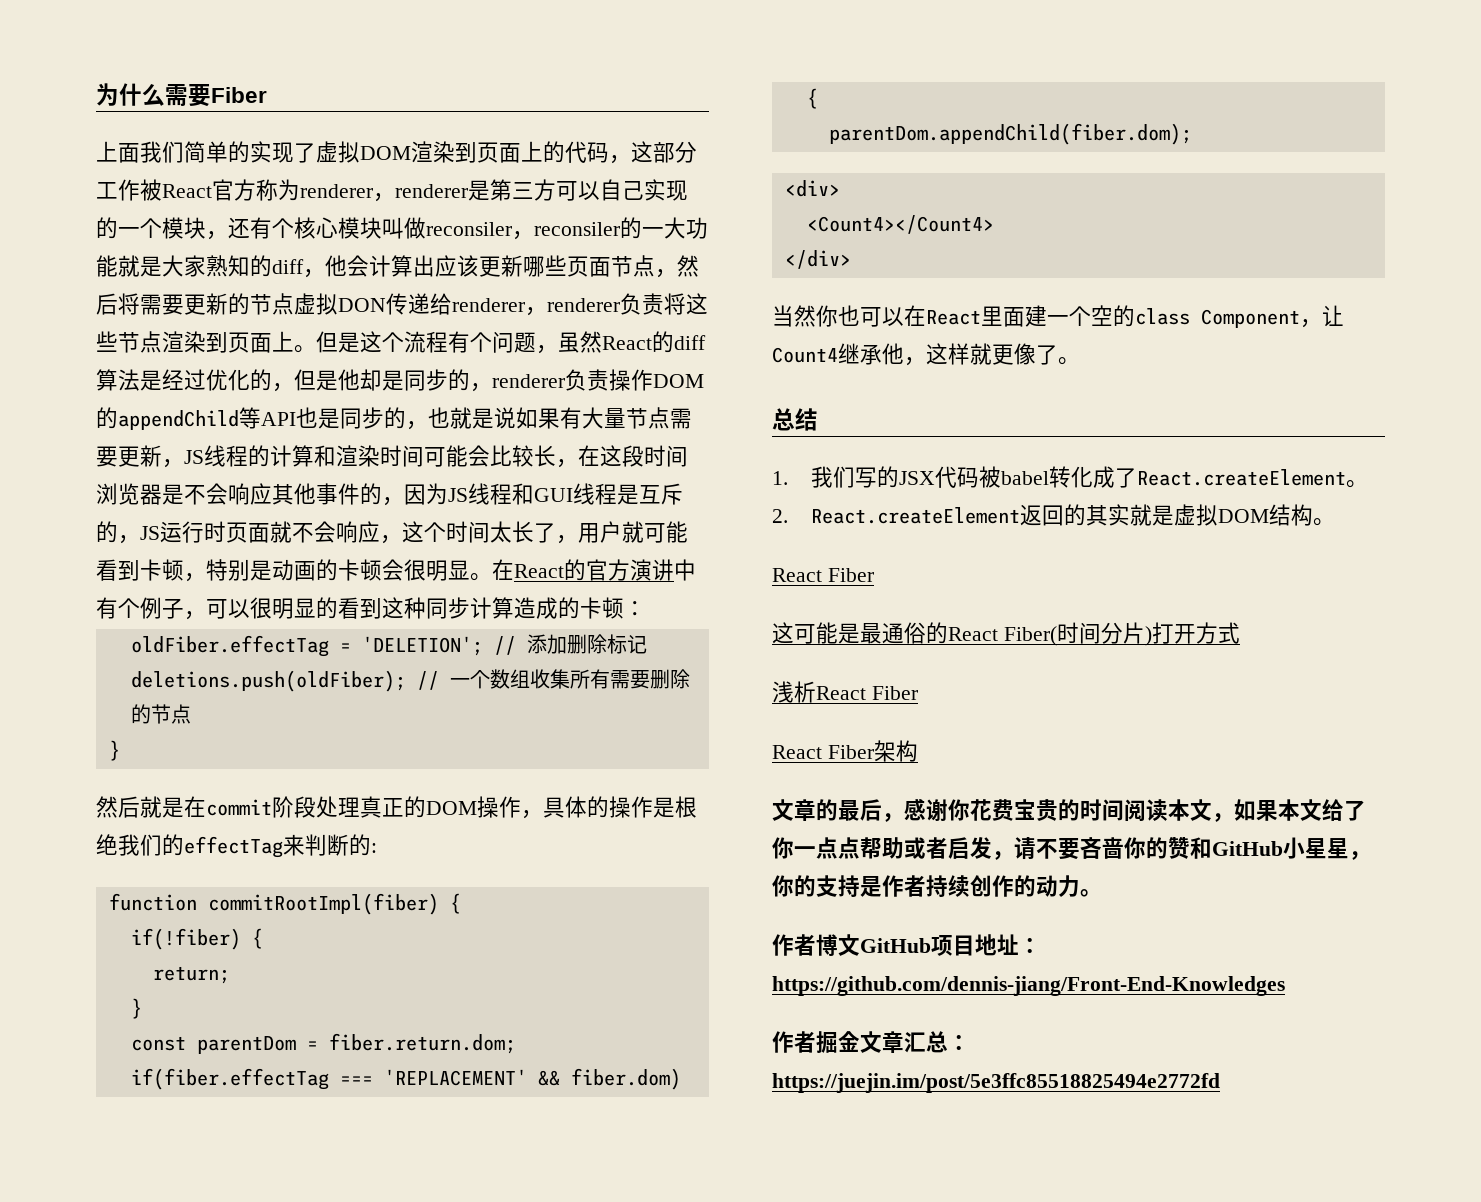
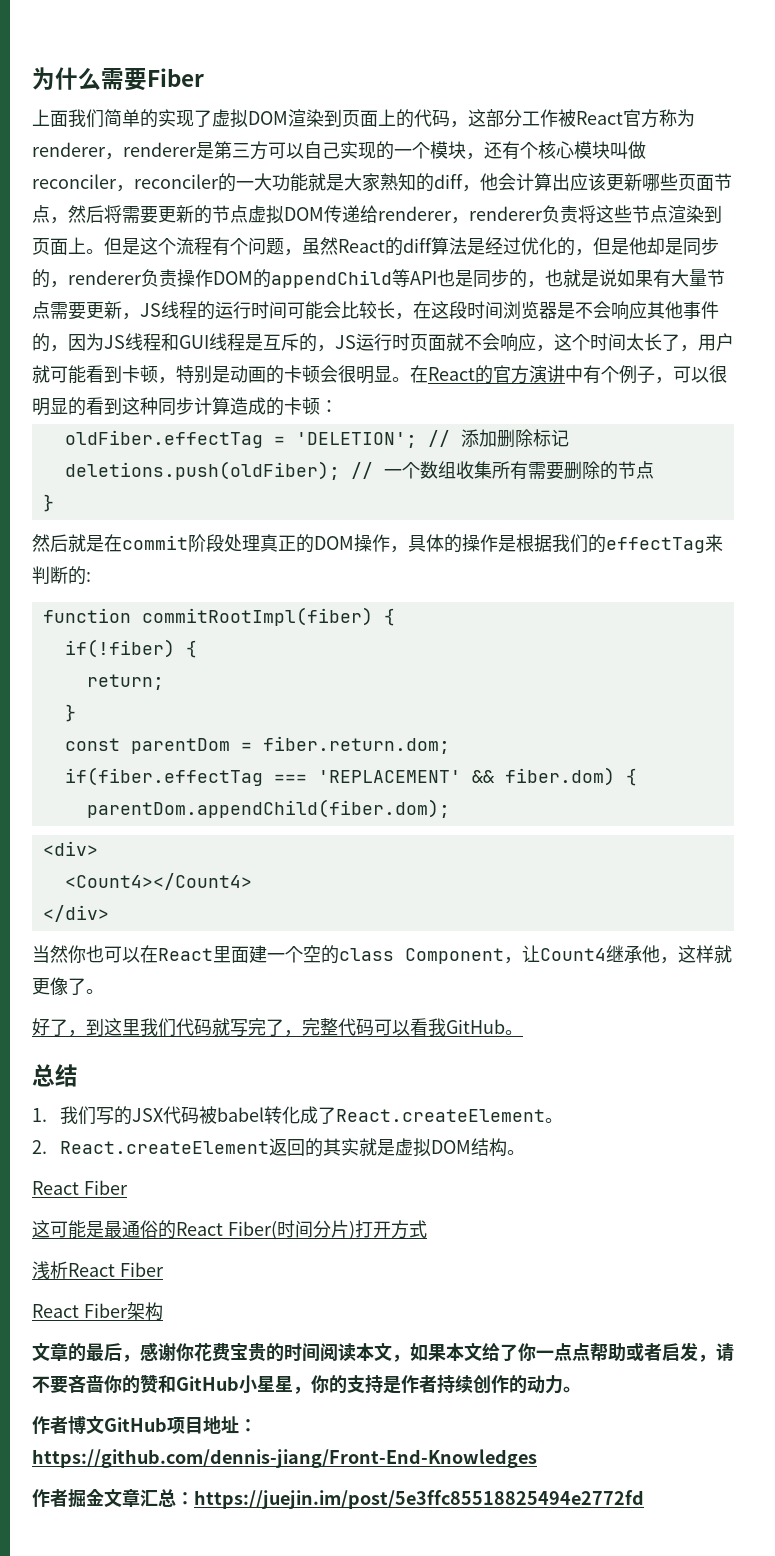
[426,222,620,240] reconsiler，reconsiler -> [32,174,219,192] reconciler，reconciler
[338,298,386,312] DON -> [284,207,324,221] DOM
[270,445,380,467] 计算和渲染 -> [215,301,251,319] 运行
[96,834,118,855] 绝 -> [534,534,552,552] 据
(1080, 361) none -> [32,1018,523,1037] // 好了，到这里我们代码就写完了，完整代码可以看我GitHub。

